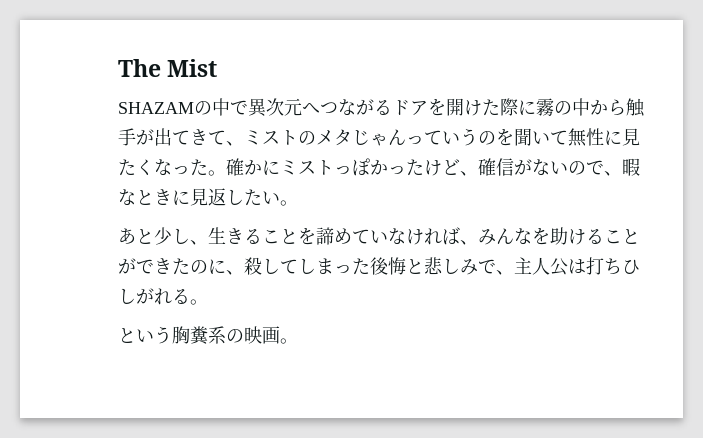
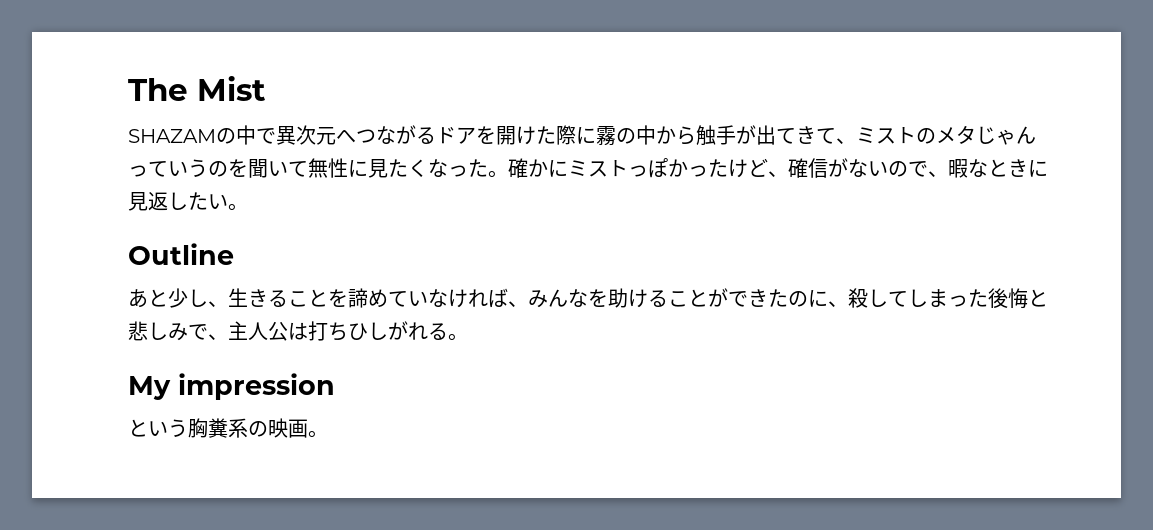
(298, 203) none -> [128,243,234,265] // Outline
(208, 302) none -> [128,373,335,400] // My impression

